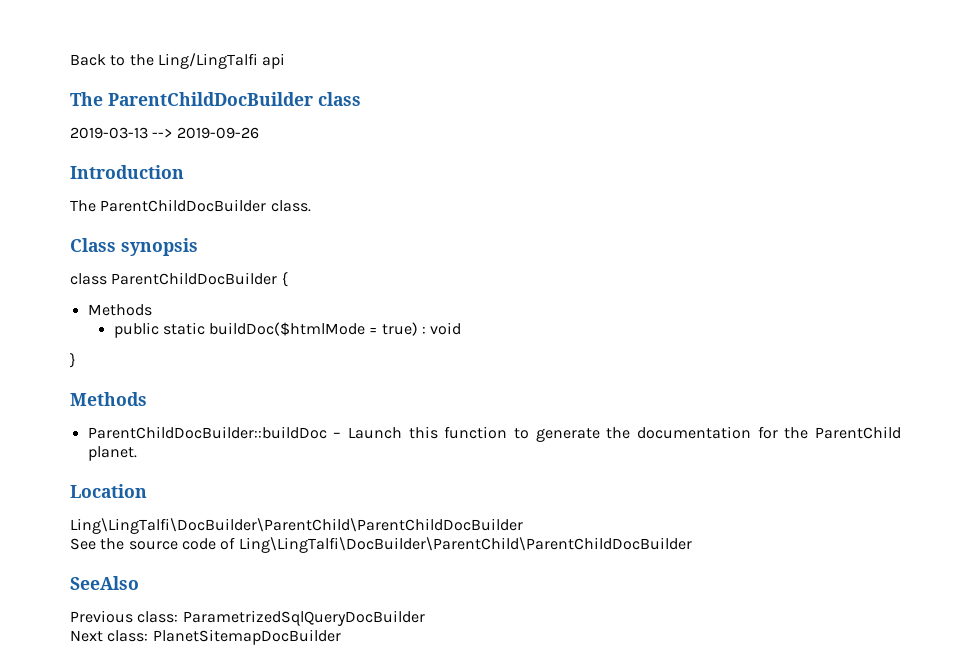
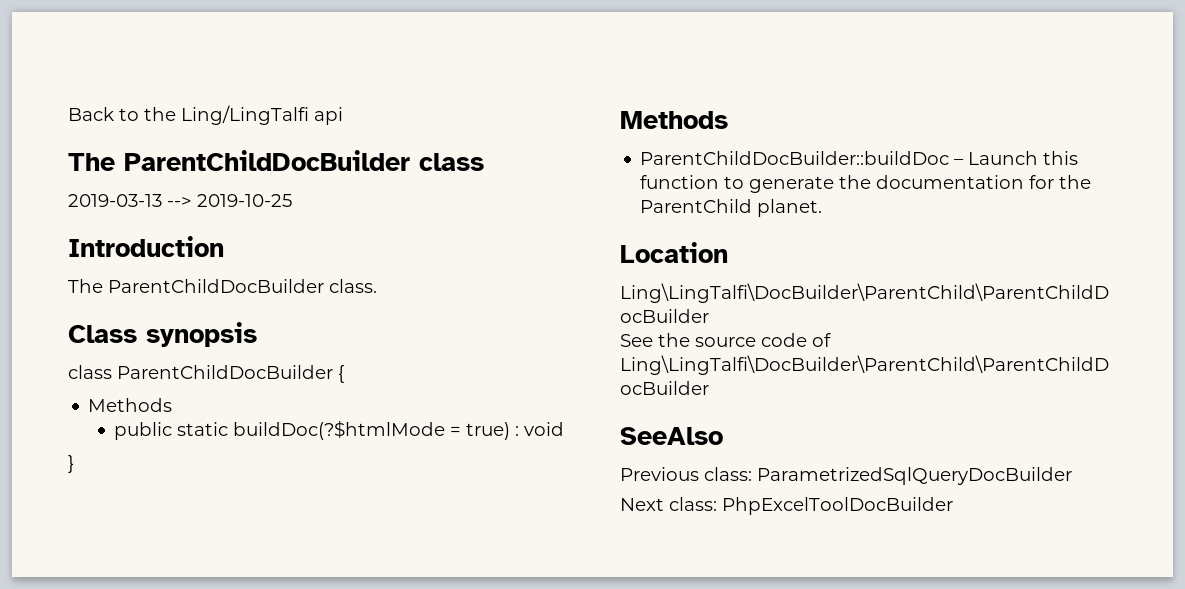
[176,127,259,139] 2019-09-26 -> [197,194,292,207] 2019-10-25
[209,322,366,336] buildDoc($htmlMode -> [233,420,446,440] buildDoc(?$htmlMode
[152,629,341,645] PlanetSitemapDocBuilder -> [722,497,953,515] PhpExcelToolDocBuilder

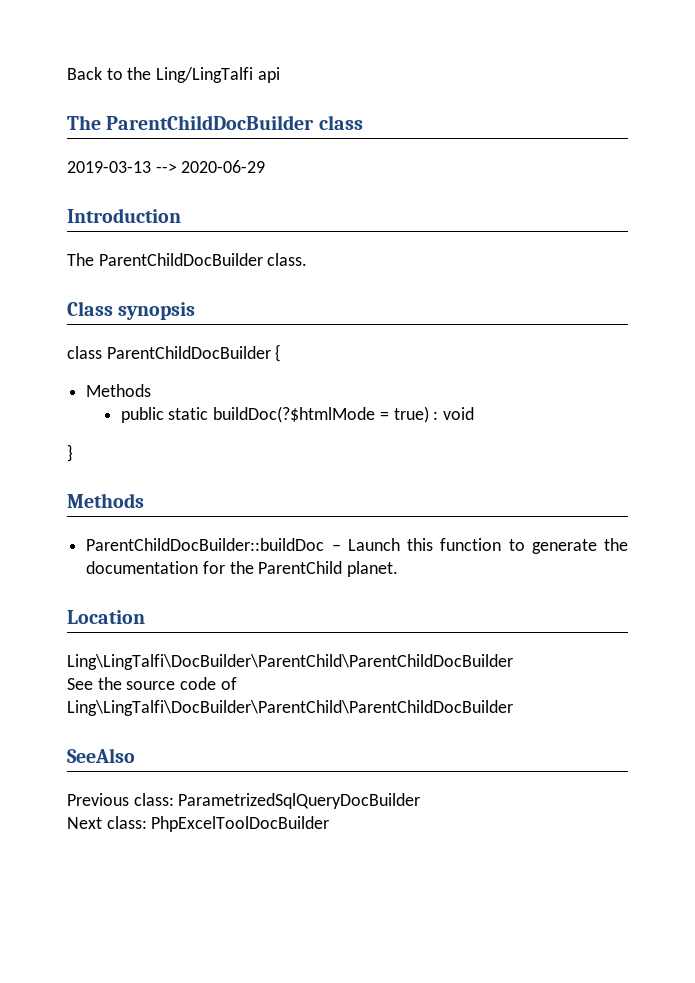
[197,194,292,207] 2019-10-25 -> [181,160,266,173] 2020-06-29

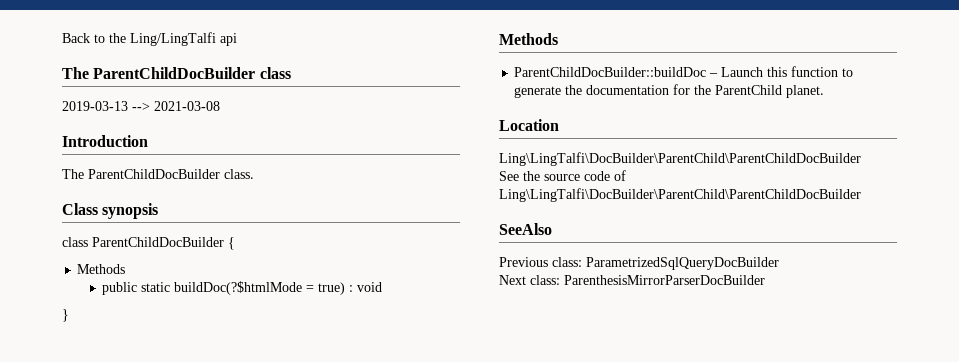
[181,160,266,173] 2020-06-29 -> [154,101,220,111] 2021-03-08
[151,816,330,832] PhpExcelToolDocBuilder -> [564,275,765,285] ParenthesisMirrorParserDocBuilder

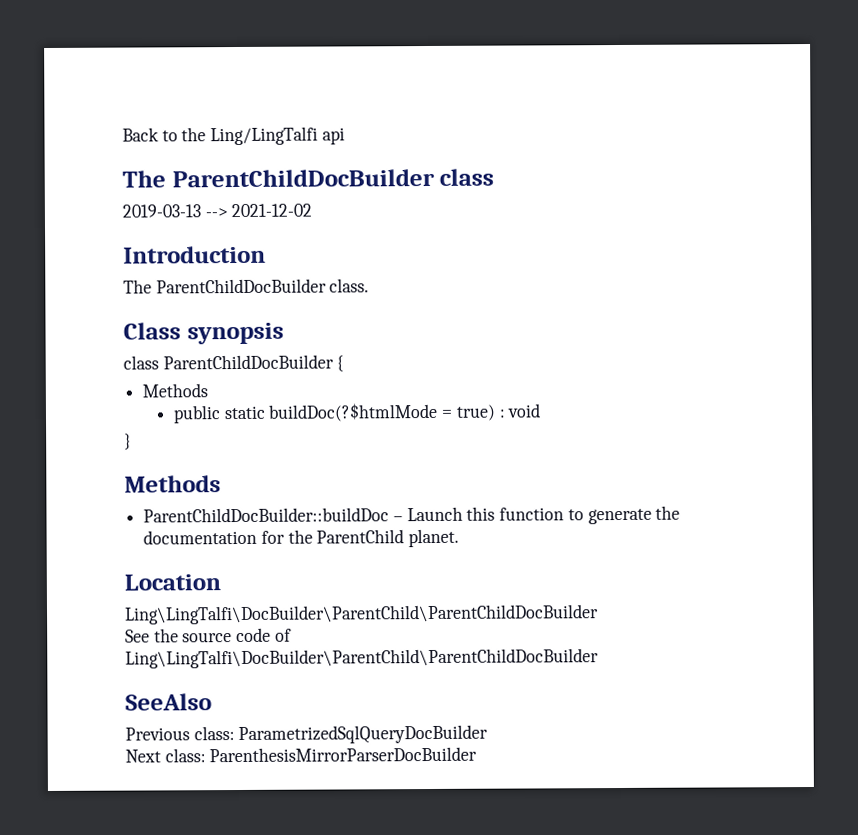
[154,101,220,111] 2021-03-08 -> [231,203,313,218] 2021-12-02

